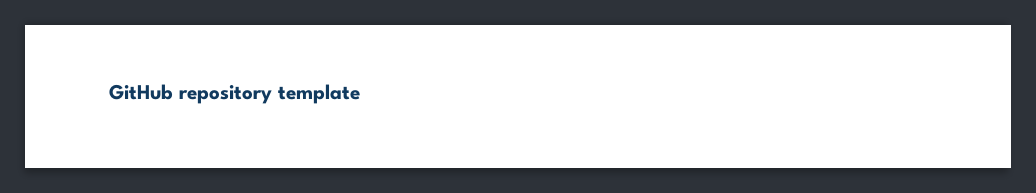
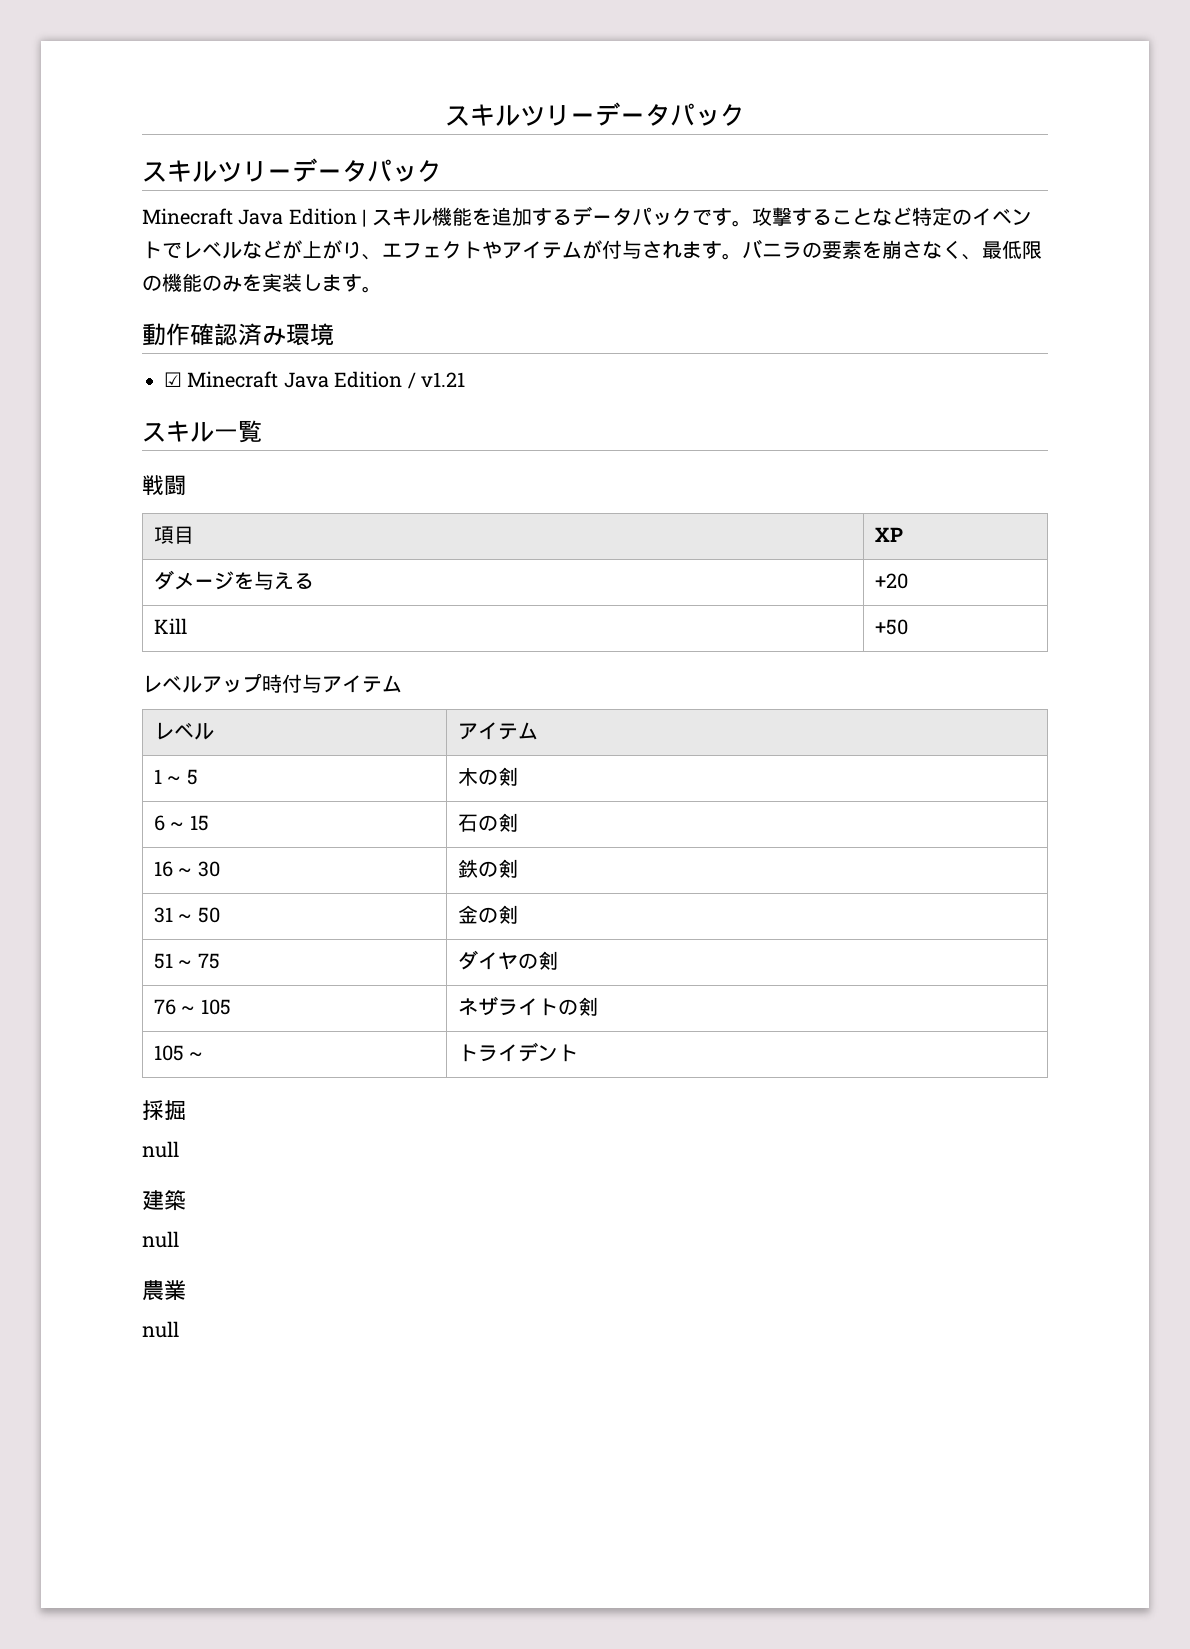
[109,84,360,104] GitHub repository template -> [445,102,745,126] [142,158,442,182] [142,206,1032,227] [142,239,1042,260] [142,273,382,293] [142,323,334,346] [164,371,465,389] [142,420,262,443] [142,475,186,496] [153,526,194,544] [874,527,903,542] [153,570,314,590] [874,573,908,589] [153,618,187,634] [874,619,908,635] [142,673,402,693] [153,722,214,740] [457,722,538,740] [153,769,198,785] [457,767,518,786] [153,815,209,831] [457,813,518,832] [153,861,220,877] [457,859,518,878] [153,907,220,923] [457,905,518,924] [153,953,220,969] [457,950,558,970] [153,999,231,1015] [457,996,598,1016] [153,1045,204,1061] [457,1042,578,1062] [142,1100,186,1120] [142,1141,179,1158] [142,1190,186,1211] [142,1231,179,1248] [142,1280,186,1301] [142,1321,179,1338] スキルツリーデータパック // スキルツリーデータパック // Minecraft Java Edition | スキル機能を追加するデータパックです。攻撃することなど特定のイベントでレベルなどが上がり、エフェクトやアイテムが付与されます。バニラの要素を崩さなく、最低限の機能のみを実装します。 // 動作確認済み環境 // ☑ Minecraft Java Edition / v1.21 // スキル一覧 // 戦闘 // 項目 | XP // ダメージを与える | +20 // Kill | +50 // レベルアップ時付与アイテム // レベル | アイテム // 1 ~ 5 | 木の剣 // 6 ~ 15 | 石の剣 // 16 ~ 30 | 鉄の剣 // 31 ~ 50 | 金の剣 // 51 ~ 75 | ダイヤの剣 // 76 ~ 105 | ネザライトの剣 // 105 ~ | トライデント // 採掘 // null // 建築 // null // 農業 // null

